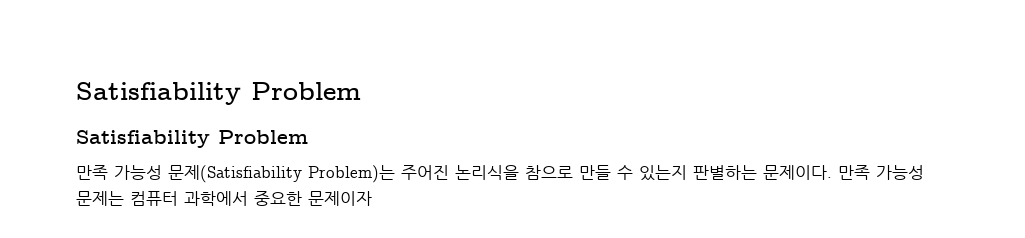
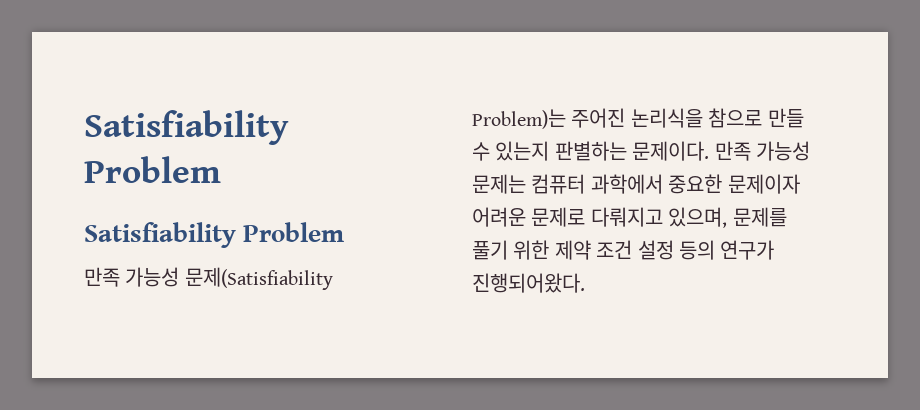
(372, 198) none -> [472,207,787,228] [472,240,775,260] [472,273,585,293] 어려운 문제로 다뤄지고 있으며, 문제를 풀기 위한 제약 조건 설정 등의 연구가 진행되어왔다.

